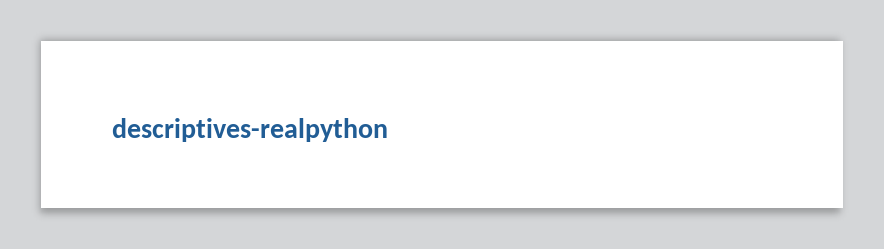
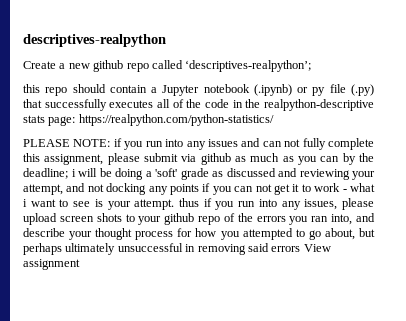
(388, 130) none -> [23,60,312,72] [23,84,374,96] [23,99,374,111] [23,114,274,126] [23,138,375,150] [23,153,374,165] [23,168,375,180] [23,183,375,195] [23,198,375,210] [23,213,375,225] [23,228,375,240] [23,243,331,255] [23,259,80,270] // Create a new github repo called ‘descriptives-realpython’; // this repo should contain a Jupyter notebook (.ipynb) or py file (.py) that successfully executes all of the code in the realpython-descriptive stats page: https://realpython.com/python-statistics/ // PLEASE NOTE: if you run into any issues and can not fully complete this assignment, please submit via github as much as you can by the deadline; i will be doing a 'soft' grade as discussed and reviewing your attempt, and not docking any points if you can not get it to work - what i want to see is your attempt. thus if you run into any issues, please upload screen shots to your github repo of the errors you ran into, and describe your thought process for how you attempted to go about, but perhaps ultimately unsuccessful in removing said errors View assignment

